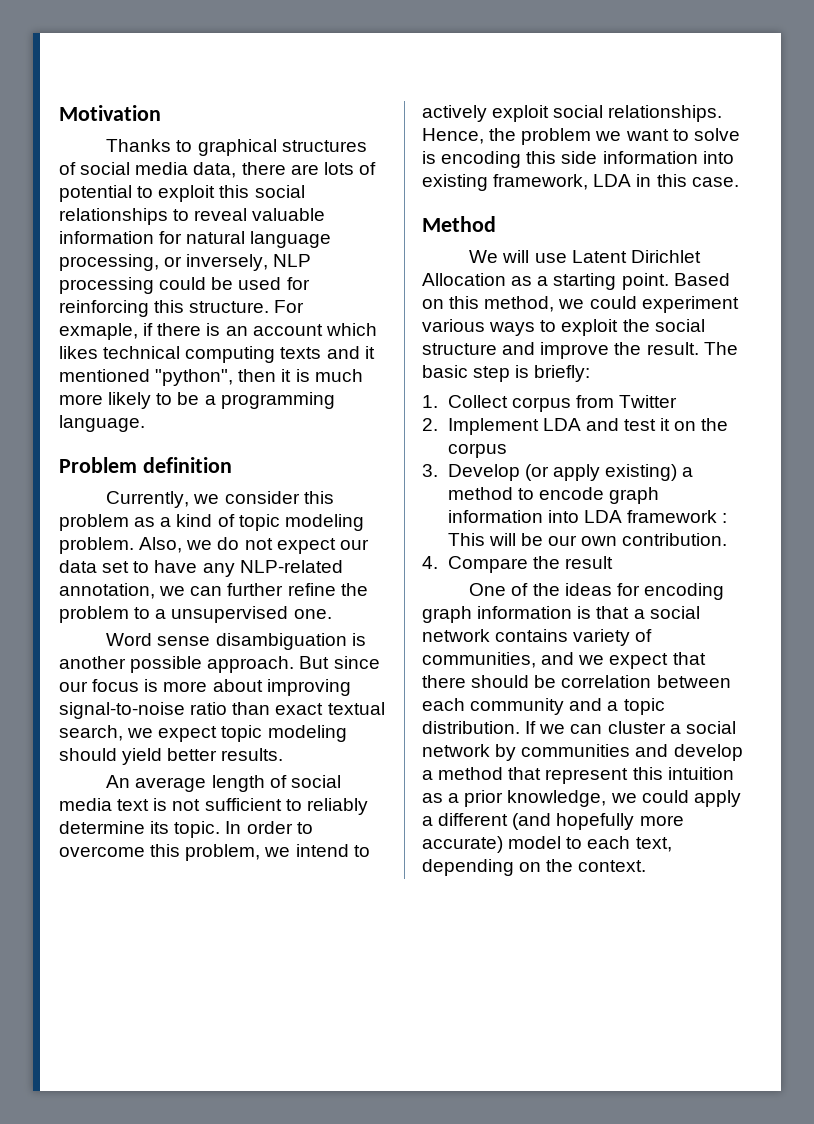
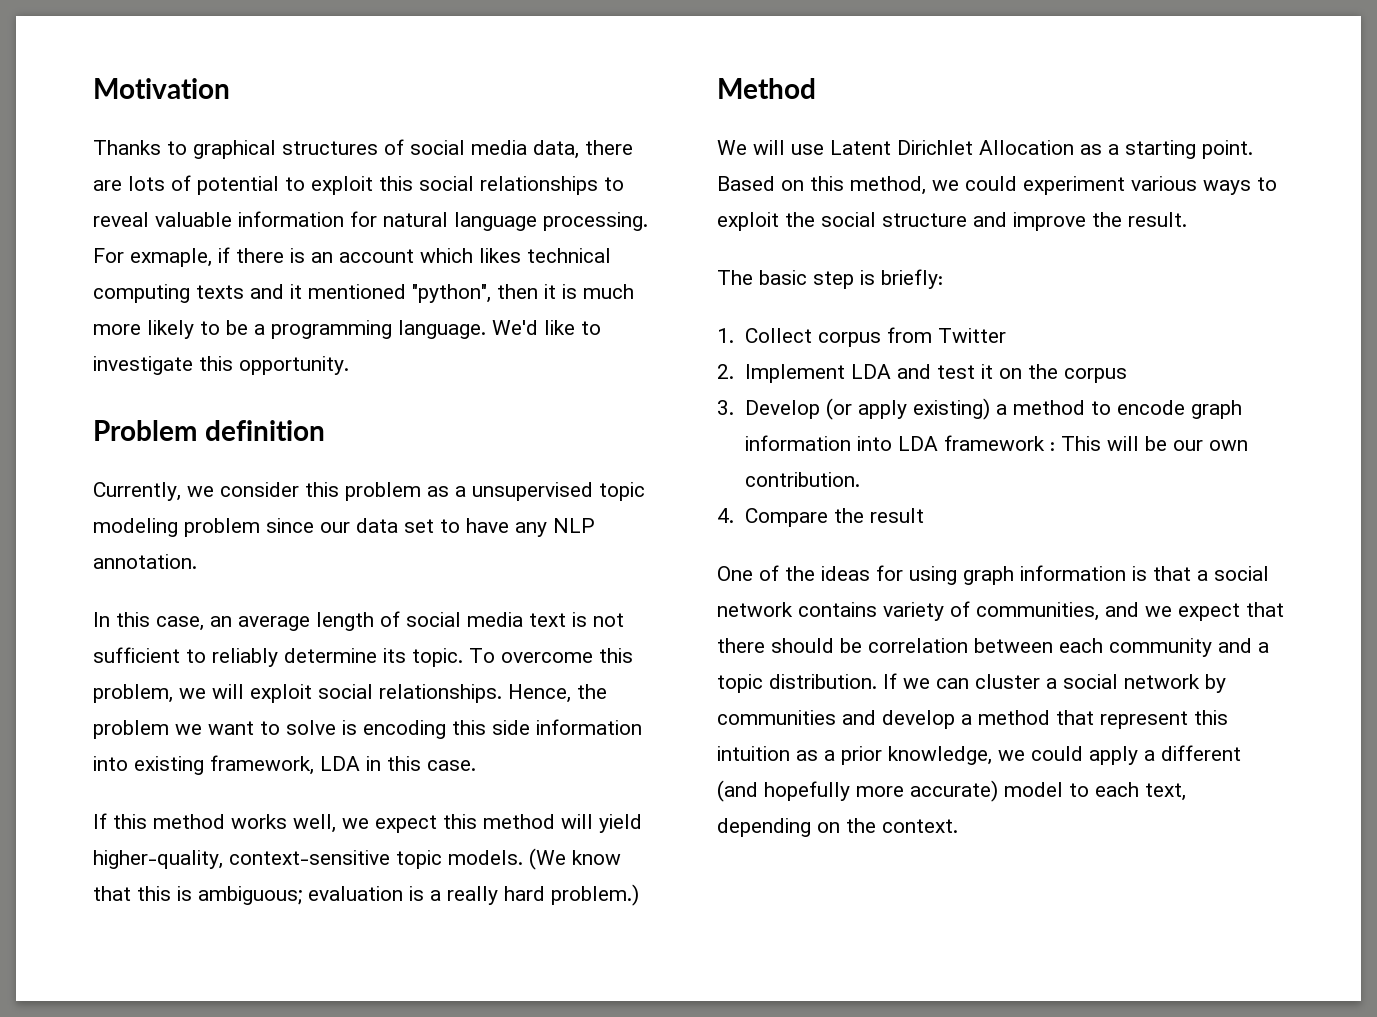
[59,254,312,271] [59,277,310,294] [59,300,270,317] processing, or inversely, NLP processing could be used for reinforcing this structure. -> [543,212,648,231] processing.
(145, 423) none -> [492,320,601,335] [93,356,349,375] We'd like to investigate this opportunity.
[176,514,364,531] [59,537,336,554] kind of topic modeling problem. Also, we do not expect -> [472,482,645,501] [93,518,314,537] unsupervised topic modeling problem since
[239,560,343,573] [59,583,368,599] [59,606,332,623] [106,633,366,650] [59,656,380,673] [59,679,351,696] [59,702,385,719] [59,725,347,742] [59,748,284,765] [106,775,131,788] NLP-related annotation, we can further refine the problem to a unsupervised one. // Word sense disambiguation is another possible approach. But since our focus is more about improving signal-to-noise ratio than exact textual search, we expect topic modeling should yield better results. // An -> [553,518,595,533] [93,554,197,569] [93,612,232,631] NLP annotation. // In this case, an
[225,821,313,834] In order to -> [469,648,495,663] To
[295,844,370,857] [422,105,487,122] intend to actively -> [212,684,244,699] will
(739, 182) none -> [93,813,642,833] [93,848,621,870] [93,884,639,906] // If this method works well, we expect this method will yield higher-quality, context-sensitive topic models. (We know that this is ambiguous; evaluation is a really hard problem.)
(699, 348) none -> (1187, 219) //
[644,583,725,600] encoding -> [909,566,957,585] using

